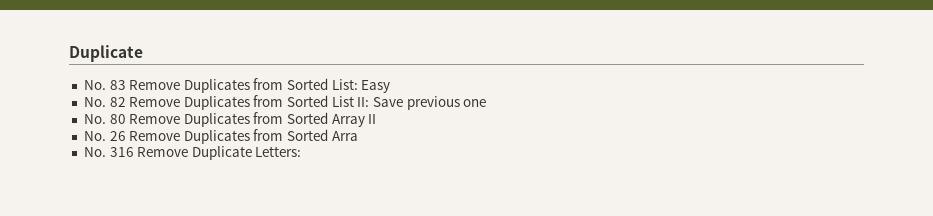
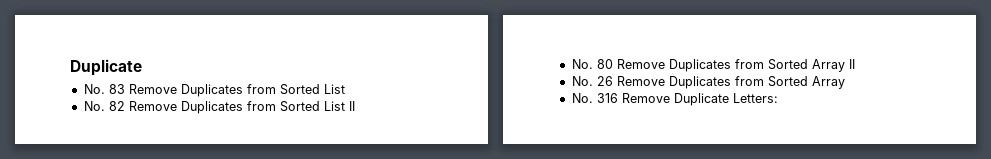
[331,79,391,93] List: Easy -> [323,84,345,94] List
[357,96,487,110] II: Save previous one -> [348,101,355,111] II
[331,131,358,141] Arra -> [811,76,845,89] Array

